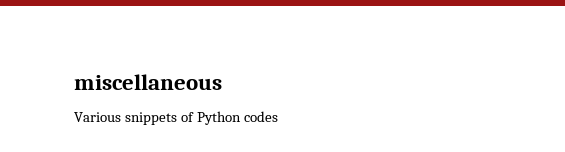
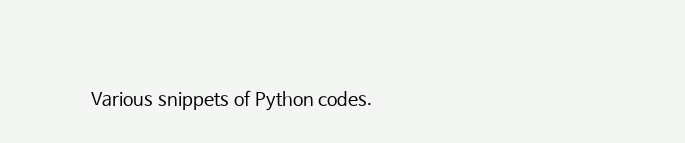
[74,74,222,90] miscellaneous // -> (91, 99) none
[243,111,278,122] codes -> [318,91,373,106] codes.

